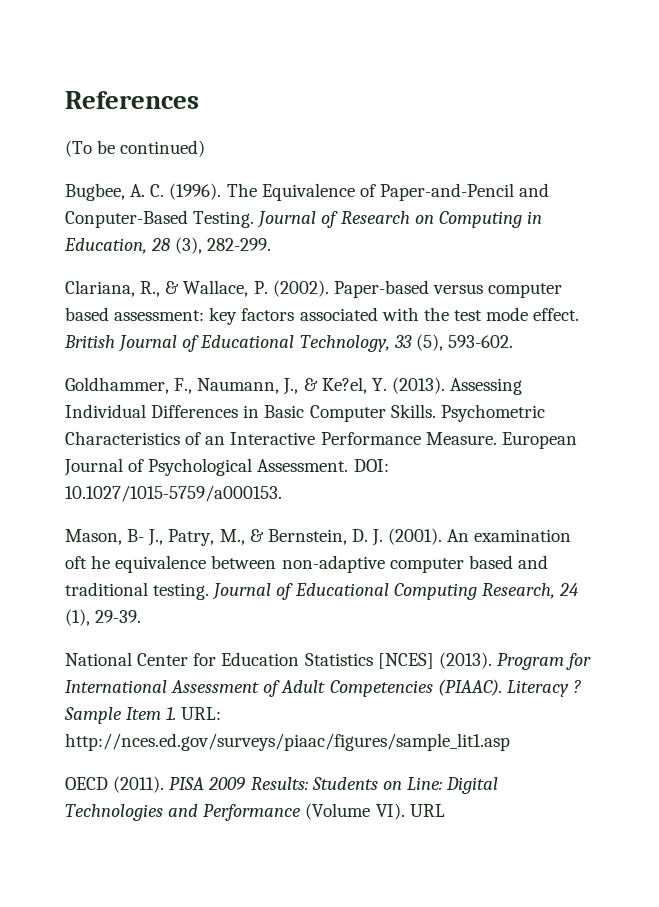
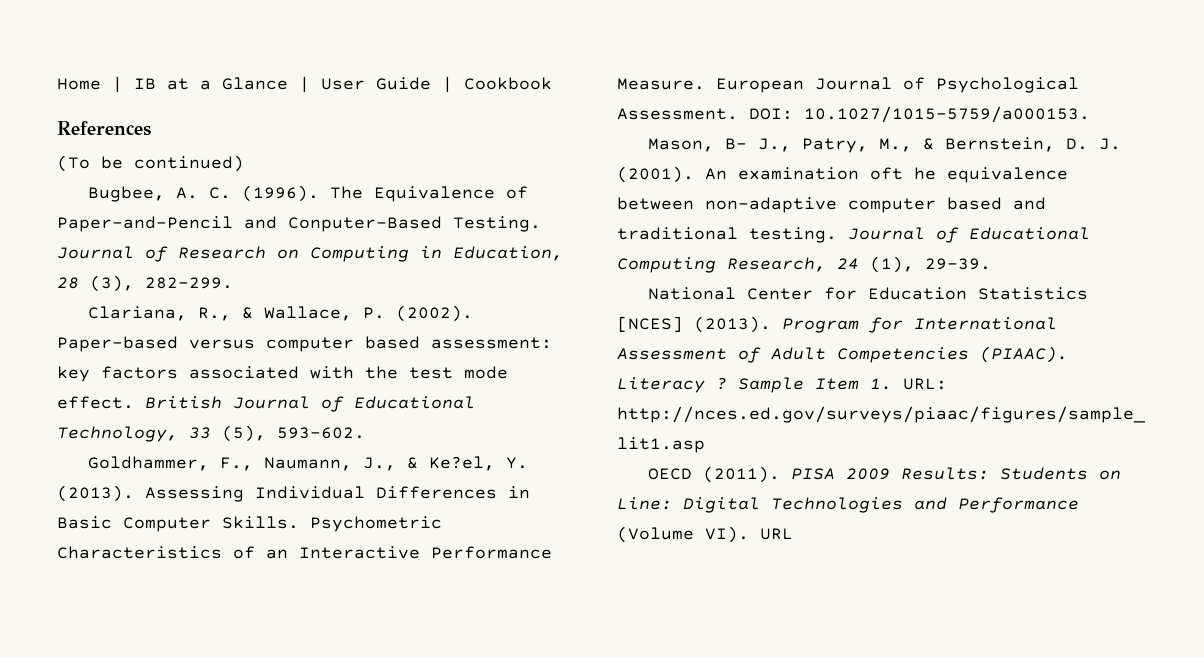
(65, 100) none -> [57,76,552,93] Home | IB at a Glance | User Guide | Cookbook //

